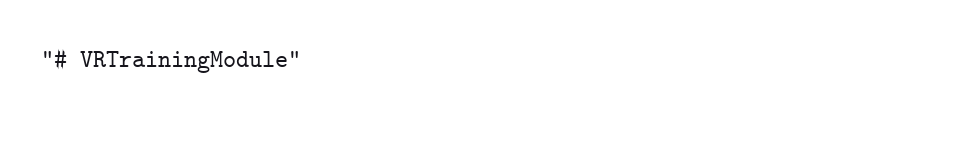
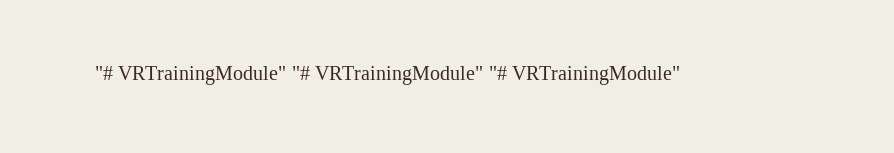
[41,48,301,73] "# VRTrainingModule" -> [95,66,680,85] "# VRTrainingModule" "# VRTrainingModule" "# VRTrainingModule"

